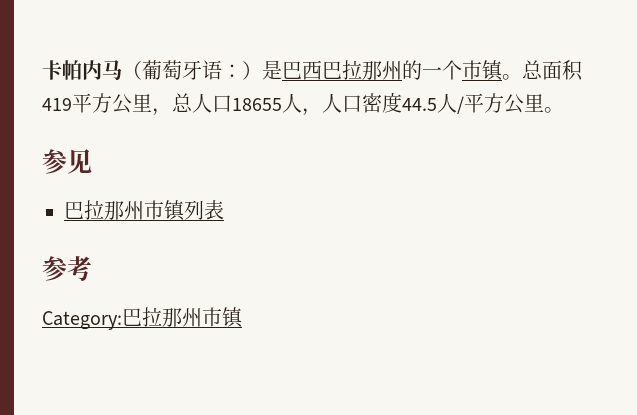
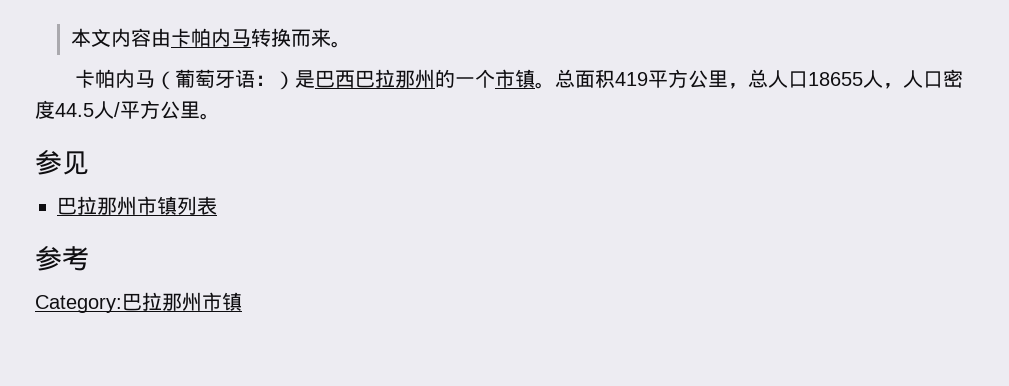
(42, 70) none -> [71,28,352,48] 本文内容由卡帕内马转换而来。 //

